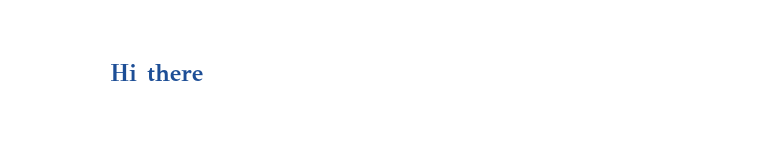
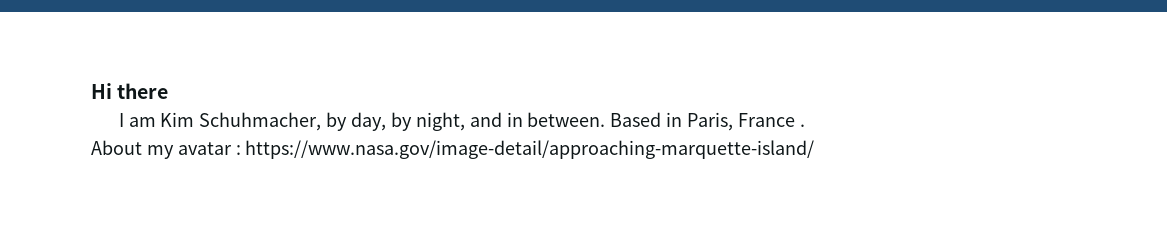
(203, 73) none -> [118,112,805,131] [91,140,815,159] // I am Kim Schuhmacher, by day, by night, and in between. Based in Paris, France . // About my avatar : https://www.nasa.gov/image-detail/approaching-marquette-island/

